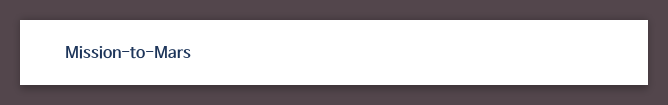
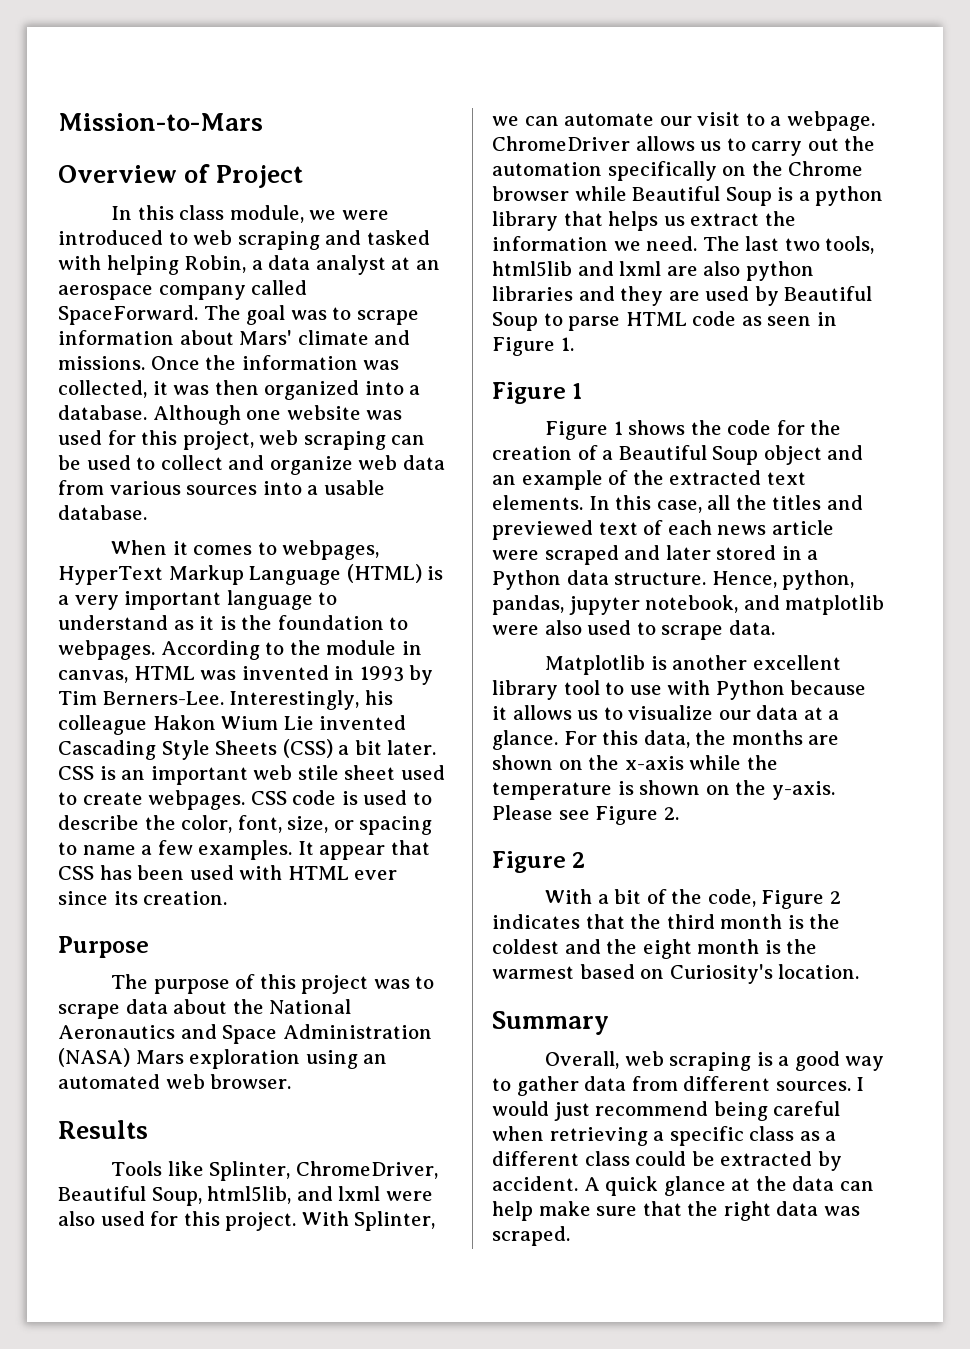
(191, 52) none -> [58,164,304,188] [111,205,389,223] [58,230,430,250] [58,255,440,275] [58,280,308,300] [58,305,419,325] [58,330,411,345] [58,355,400,370] [58,380,421,400] [58,405,403,425] [58,430,426,450] [58,455,445,475] [58,480,385,495] [58,505,147,520] [111,540,380,560] [58,564,444,585] [58,590,338,610] [58,615,409,630] [58,640,422,660] [58,665,434,685] [58,690,393,710] [58,715,407,735] [58,739,437,760] [58,765,445,785] [58,790,432,810] [58,815,433,835] [58,840,430,860] [58,865,398,880] [58,891,228,905] [58,936,149,958] [111,974,435,994] [58,999,352,1019] [58,1024,432,1044] [58,1048,388,1069] [58,1074,292,1089] [58,1120,148,1139] [111,1161,438,1181] [58,1186,433,1206] [58,1211,436,1231] [492,111,875,131] [492,136,876,156] [492,161,864,181] [492,186,884,206] [492,211,796,231] [492,236,875,254] [492,261,814,281] [492,286,873,306] [492,311,837,331] [492,337,574,356] [492,382,583,404] [545,420,842,440] [492,445,864,465] [492,470,806,490] [492,495,863,513] [492,520,834,540] [492,545,819,565] [492,570,855,590] [492,595,885,615] [492,620,775,640] [545,655,841,675] [492,680,867,700] [492,705,840,720] [492,730,840,750] [492,755,778,770] [492,780,835,800] [492,805,679,825] [492,851,586,873] [545,889,841,909] [492,914,841,929] [492,939,818,959] [492,964,860,984] [492,1011,609,1035] [545,1051,885,1071] [492,1076,865,1096] [492,1101,841,1121] [492,1126,837,1146] [492,1151,842,1171] [492,1176,874,1196] [492,1201,860,1221] [492,1226,570,1246] // Overview of Project // In this class module, we were introduced to web scraping and tasked with helping Robin, a data analyst at an aerospace company called SpaceForward. The goal was to scrape information about Mars' climate and missions. Once the information was collected, it was then organized into a database. Although one website was used for this project, web scraping can be used to collect and organize web data from various sources into a usable database. // When it comes to webpages, HyperText Markup Language (HTML) is a very important language to understand as it is the foundation to webpages. According to the module in canvas, HTML was invented in 1993 by Tim Berners-Lee. Interestingly, his colleague Hakon Wium Lie invented Cascading Style Sheets (CSS) a bit later. CSS is an important web stile sheet used to create webpages. CSS code is used to describe the color, font, size, or spacing to name a few examples. It appear that CSS has been used with HTML ever since its creation. // Purpose // The purpose of this project was to scrape data about the National Aeronautics and Space Administration (NASA) Mars exploration using an automated web browser. // Results // Tools like Splinter, ChromeDriver, Beautiful Soup, html5lib, and lxml were also used for this project. With Splinter, we can automate our visit to a webpage. ChromeDriver allows us to carry out the automation specifically on the Chrome browser while Beautiful Soup is a python library that helps us extract the information we need. The last two tools, html5lib and lxml are also python libraries and they are used by Beautiful Soup to parse HTML code as seen in Figure 1. // Figure 1 // Figure 1 shows the code for the creation of a Beautiful Soup object and an example of the extracted text elements. In this case, all the titles and previewed text of each news article were scraped and later stored in a Python data structure. Hence, python, pandas, jupyter notebook, and matplotlib were also used to scrape data. // Matplotlib is another excellent library tool to use with Python because it allows us to visualize our data at a glance. For this data, the months are shown on the x-axis while the temperature is shown on the y-axis. Please see Figure 2. // Figure 2 // With a bit of the code, Figure 2 indicates that the third month is the coldest and the eight month is the warmest based on Curiosity's location. // Summary // Overall, web scraping is a good way to gather data from different sources. I would just recommend being careful when retrieving a specific class as a different class could be extracted by accident. A quick glance at the data can help make sure that the right data was scraped.

